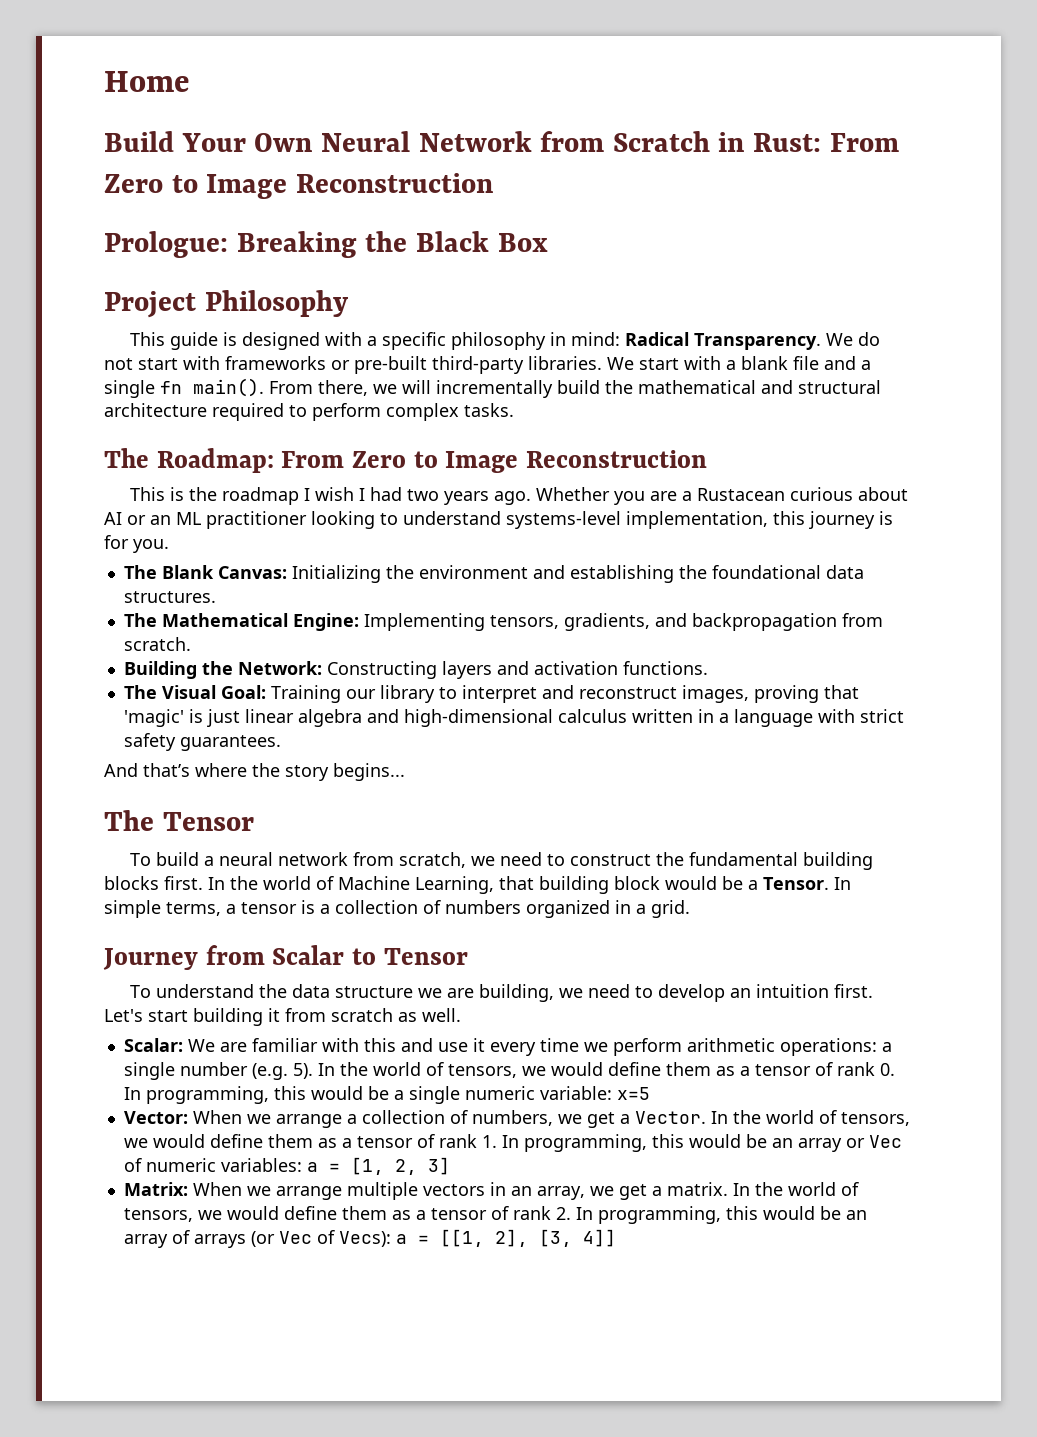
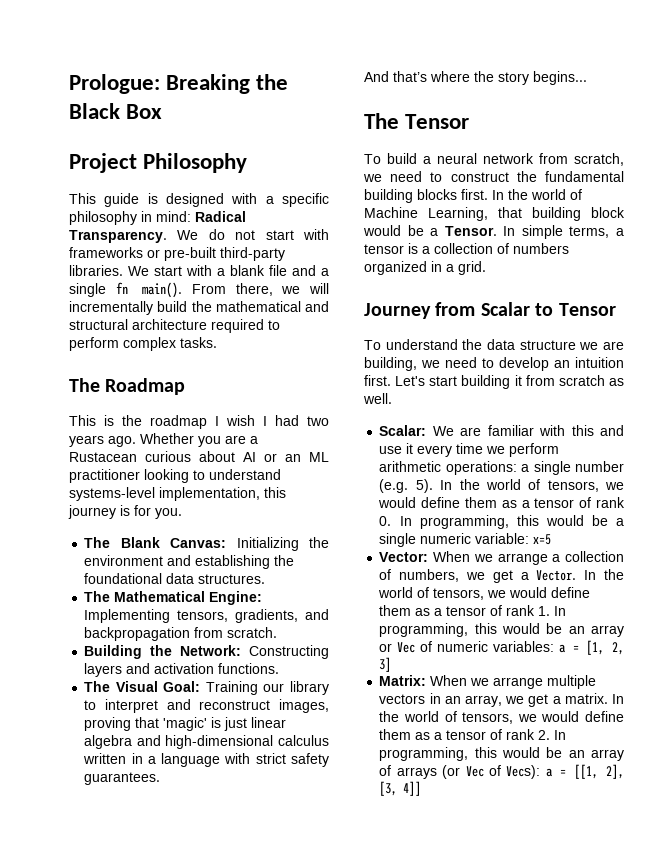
[104,71,190,92] [104,131,899,152] [104,173,493,199] Home // Build Your Own Neural Network from Scratch in Rust: From Zero to Image Reconstruction // -> (69, 84) none
[156,448,708,473] Roadmap: From Zero to Image Reconstruction -> [105,378,186,395] Roadmap

